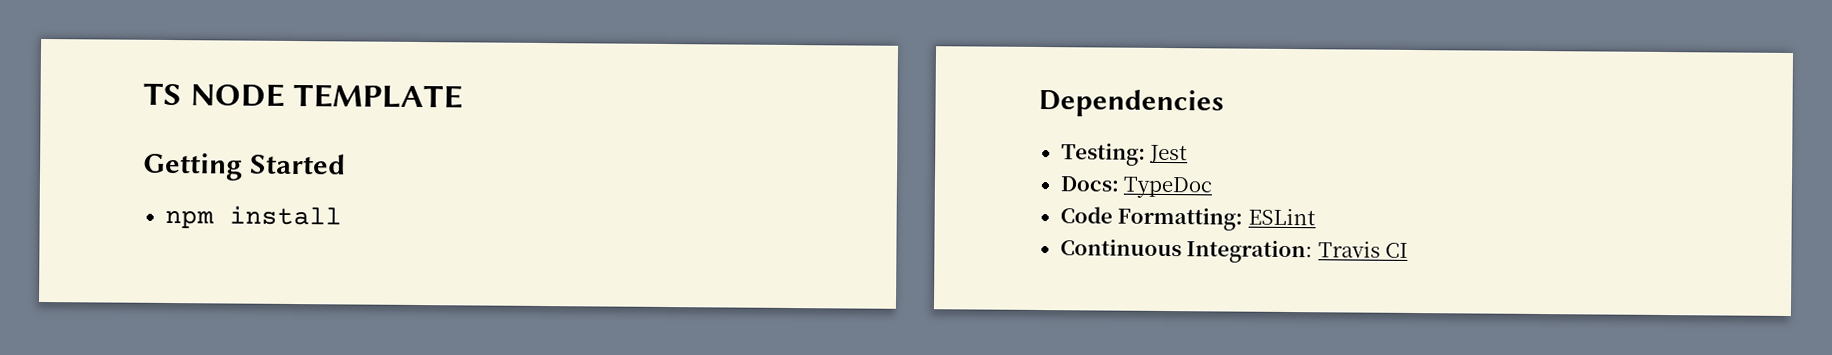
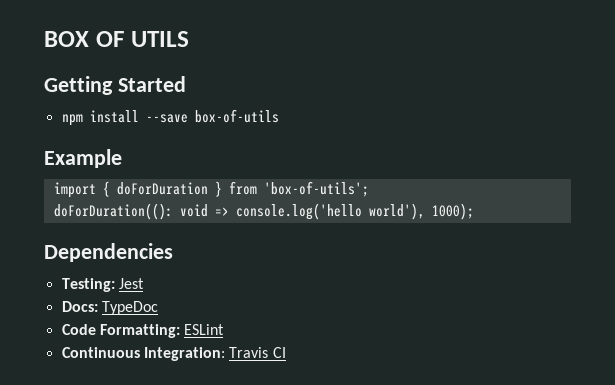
[143,82,463,109] TS NODE TEMPLATE -> [44,31,189,47] BOX OF UTILS
(342, 215) none -> [145,109,279,123] [44,149,122,168] [53,181,369,198] [53,203,474,220] --save box-of-utils // Example // import { doForDuration } from 'box-of-utils'; // doForDuration((): void => console.log('hello world'), 1000);

